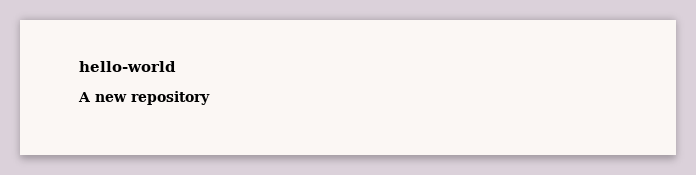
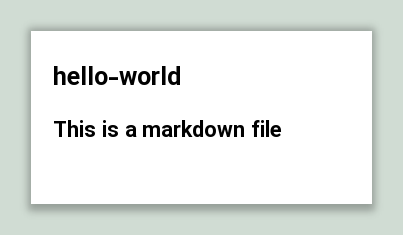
[78,91,210,105] A new repository -> [53,120,283,137] This is a markdown file

